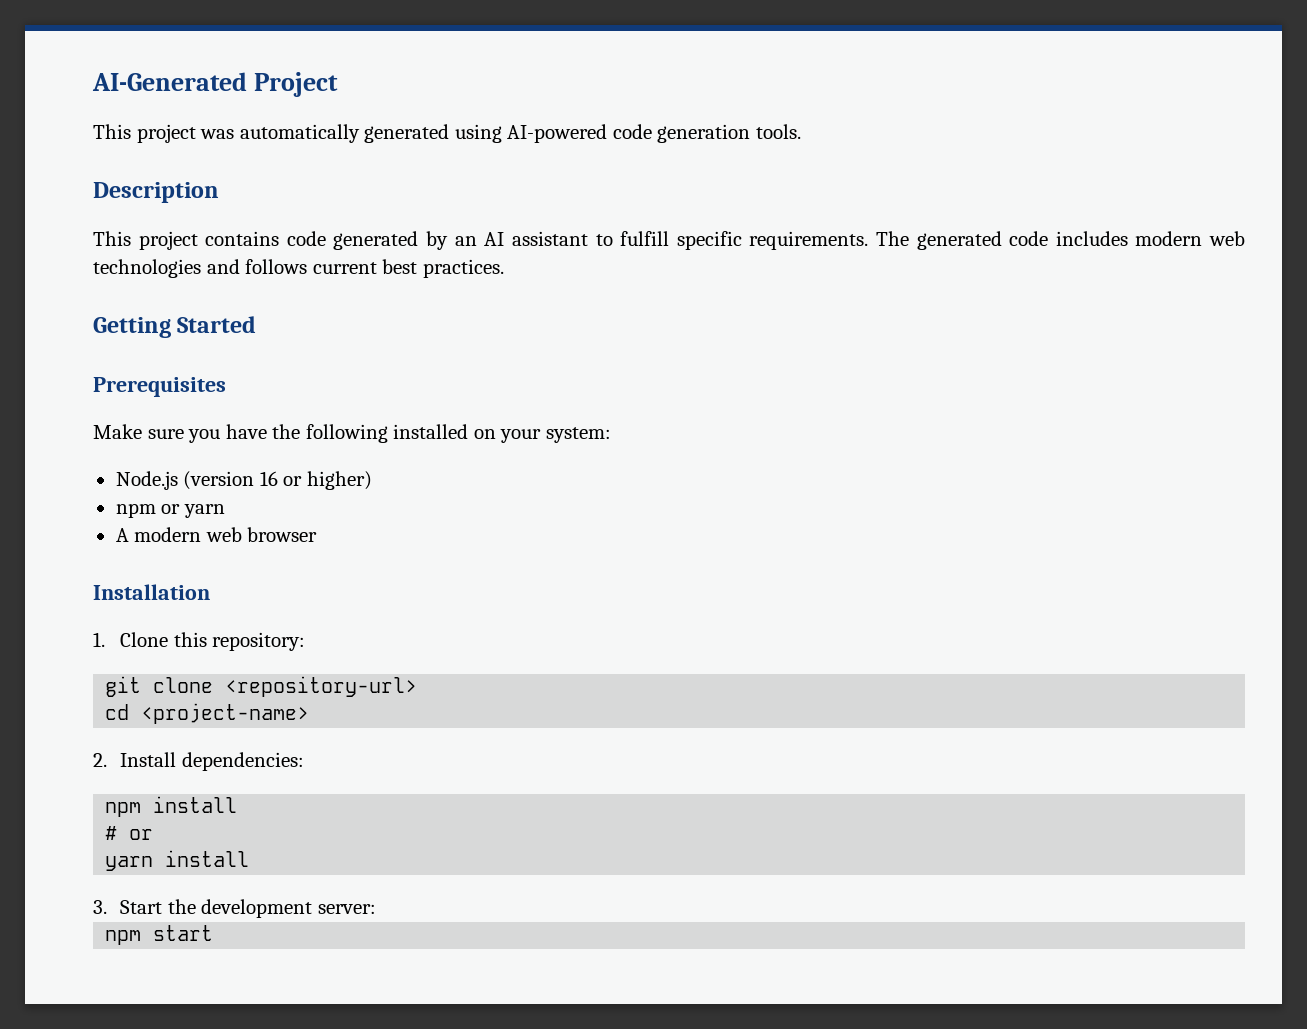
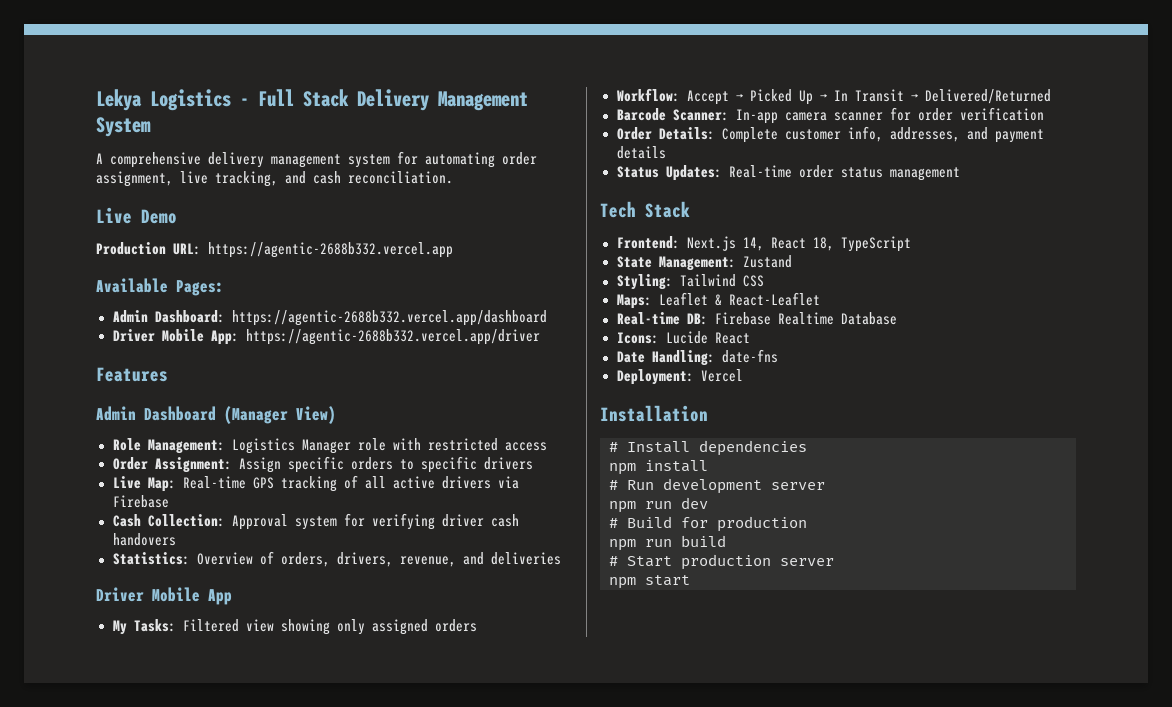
[92,72,339,97] [93,124,801,143] [93,182,219,203] [93,231,1245,250] [93,259,504,278] [93,316,257,338] [93,377,226,397] [93,424,611,443] [115,471,372,490] [115,503,225,518] [115,527,318,542] [93,584,210,600] [93,632,306,651] [105,676,418,697] [105,703,310,724] [93,752,304,771] [105,796,238,817] [105,826,154,840] [105,850,250,871] [93,899,376,918] AI-Generated Project // This project was automatically generated using AI-powered code generation tools. // Description // This project contains code generated by an AI assistant to fulfill specific requirements. The generated code includes modern web technologies and follows current best practices. // Getting Started // Prerequisites // Make sure you have the following installed on your system: // Node.js (version 16 or higher) // npm or yarn // A modern web browser // Installation // 1. Clone this repository: // git clone <repository-url> // cd <project-name> // 2. Install dependencies: // npm install // # or // yarn install // 3. Start the development server: -> [96,89,528,111] [96,117,151,137] [96,151,537,168] [96,171,453,187] [96,207,177,224] [96,242,453,258] [96,278,224,296] [112,310,547,326] [112,329,540,345] [96,367,168,382] [96,406,336,424] [112,438,547,454] [112,456,533,473] [112,475,519,492] [112,495,169,508] [112,513,519,530] [112,533,176,546] [112,551,561,567] [96,587,232,605] [112,619,477,635] [616,88,1051,105] [616,107,1044,124] [616,126,1044,143] [616,146,666,159] [616,165,960,181] [600,201,690,218] [616,236,911,252] [616,255,792,271] [616,274,764,290] [616,292,820,309] [616,312,897,325] [616,331,750,344] [616,349,778,366] [616,369,743,385] [600,405,708,422] [609,440,807,456] [609,460,708,475] [609,478,825,494] [609,497,708,513] [609,516,807,532] [609,535,726,551] [609,554,834,570] Lekya Logistics - Full Stack Delivery Management System // A comprehensive delivery management system for automating order assignment, live tracking, and cash reconciliation. // Live Demo // Production URL: https://agentic-2688b332.vercel.app // Available Pages: // Admin Dashboard: https://agentic-2688b332.vercel.app/dashboard // Driver Mobile App: https://agentic-2688b332.vercel.app/driver // Features // Admin Dashboard (Manager View) // Role Management: Logistics Manager role with restricted access // Order Assignment: Assign specific orders to specific drivers // Live Map: Real-time GPS tracking of all active drivers via Firebase // Cash Collection: Approval system for verifying driver cash handovers // Statistics: Overview of orders, drivers, revenue, and deliveries // Driver Mobile App // My Tasks: Filtered view showing only assigned orders // Workflow: Accept → Picked Up → In Transit → Delivered/Returned // Barcode Scanner: In-app camera scanner for order verification // Order Details: Complete customer info, addresses, and payment details // Status Updates: Real-time order status management // Tech Stack // Frontend: Next.js 14, React 18, TypeScript // State Management: Zustand // Styling: Tailwind CSS // Maps: Leaflet & React-Leaflet // Real-time DB: Firebase Realtime Database // Icons: Lucide React // Date Handling: date-fns // Deployment: Vercel // Installation // # Install dependencies // npm install // # Run development server // npm run dev // # Build for production // npm run build // # Start production server

